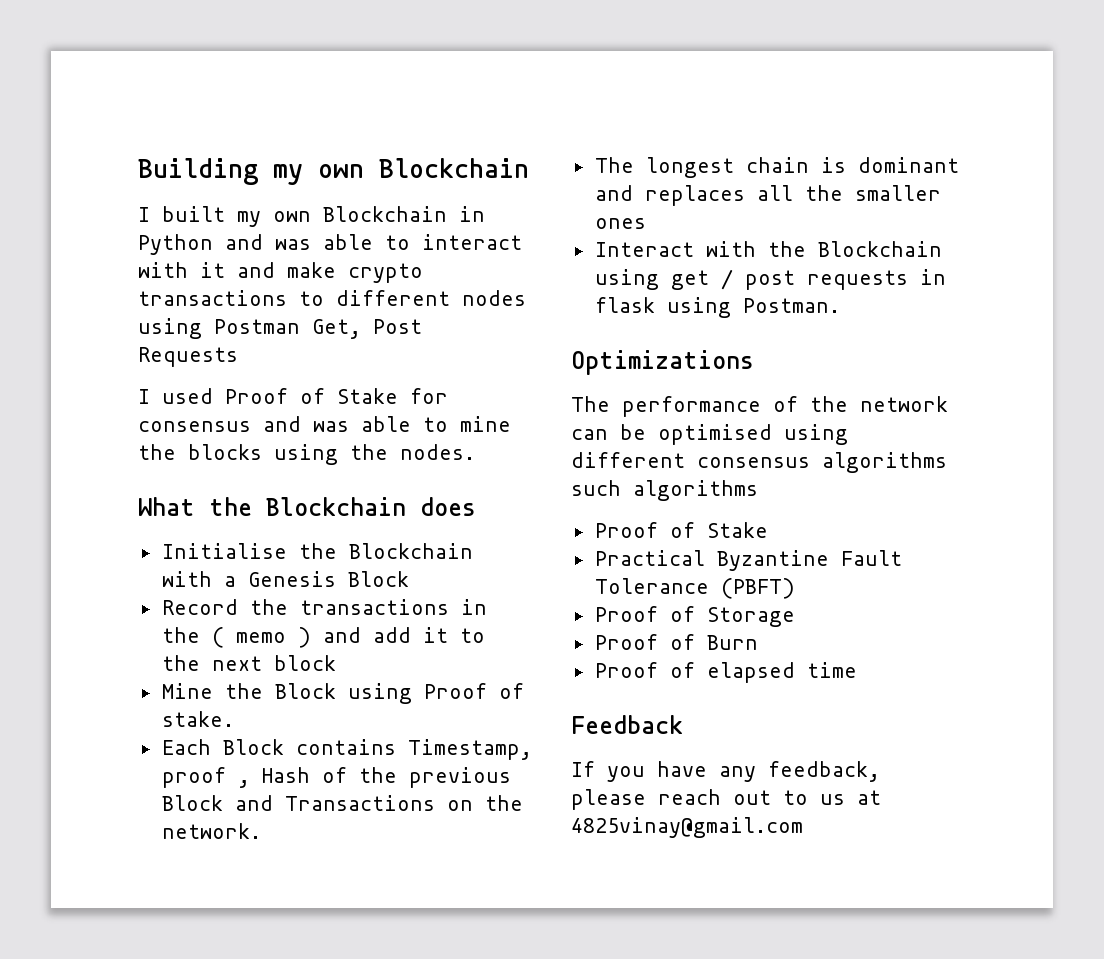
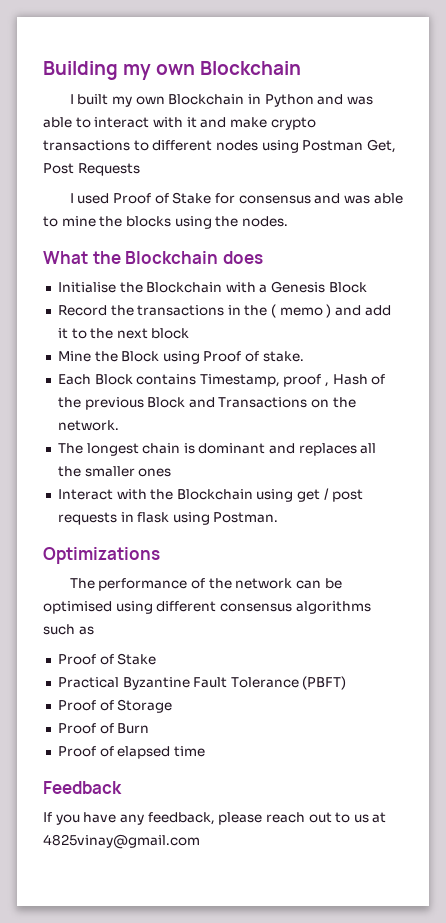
[633,480,758,501] algorithms -> [78,626,94,635] as

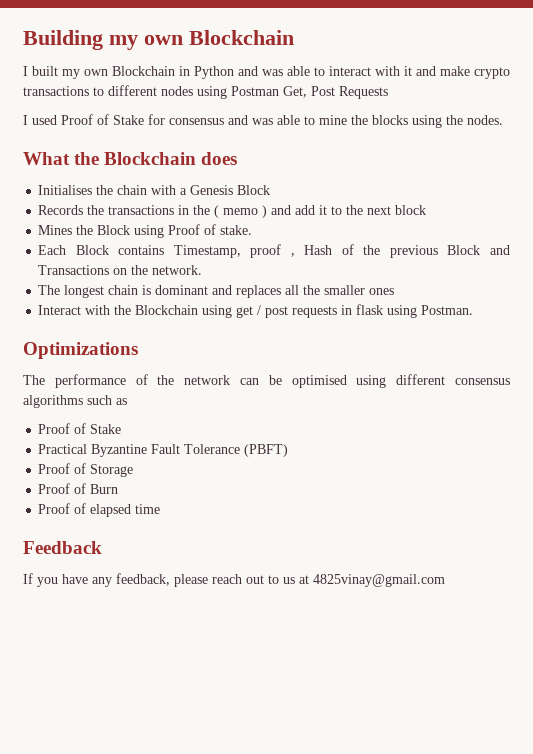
[57,282,223,293] Initialise the Blockchain -> [38,185,148,195] Initialises the chain
[57,305,107,316] Record -> [38,205,84,215] Records
[57,351,91,362] Mine -> [38,225,73,235] Mines

